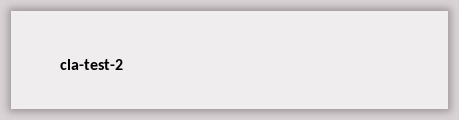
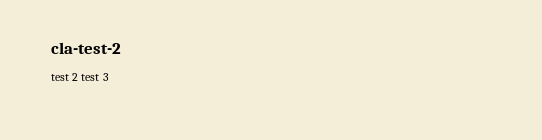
(123, 64) none -> [51,73,109,81] // test 2 test 3

